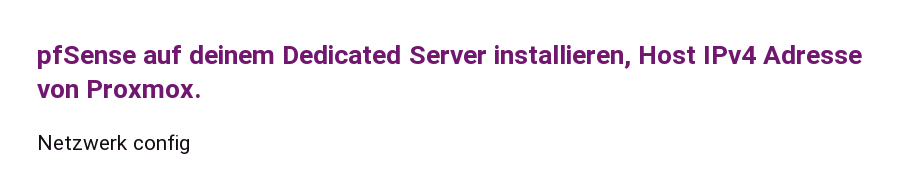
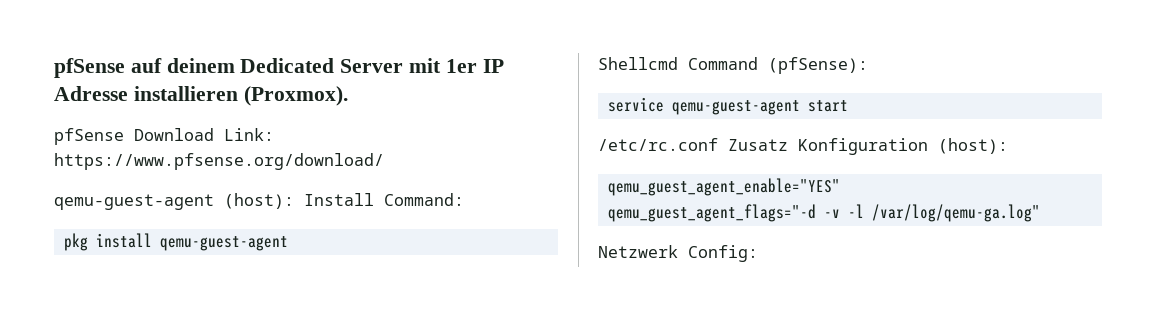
[493,45,863,69] [37,80,203,98] installieren, Host IPv4 Adresse von Proxmox. -> [409,58,504,73] [54,86,348,106] [54,128,274,145] [54,153,384,170] [54,193,464,210] [63,233,288,251] [598,57,868,74] [607,97,848,115] [598,138,1008,155] [607,178,840,196] [607,204,1040,222] mit 1er IP Adresse installieren (Proxmox). // pfSense Download Link: https://www.pfsense.org/download/ // qemu-guest-agent (host): Install Command: // pkg install qemu-guest-agent // Shellcmd Command (pfSense): // service qemu-guest-agent start // /etc/rc.conf Zusatz Konfiguration (host): // qemu_guest_agent_enable="YES" // qemu_guest_agent_flags="-d -v -l /var/log/qemu-ga.log"
[132,134,190,154] config -> [688,245,758,262] Config:

